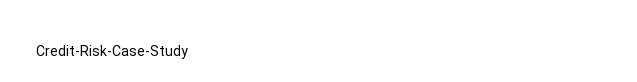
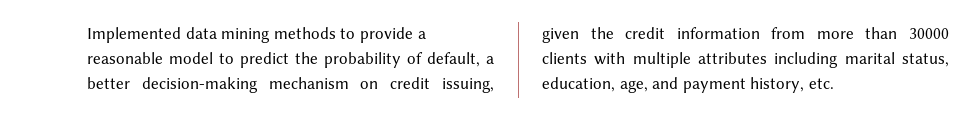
[36,45,188,59] Credit-Risk-Case-Study -> [87,27,426,43] [87,52,494,68] [87,77,495,93] [542,27,949,43] [542,52,949,68] [542,77,834,93] Implemented data mining methods to provide a reasonable model to predict the probability of default, a better decision-making mechanism on credit issuing, given the credit information from more than 30000 clients with multiple attributes including marital status, education, age, and payment history, etc.

